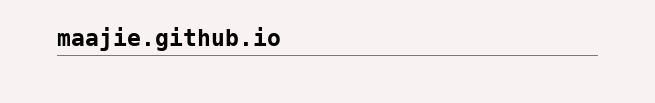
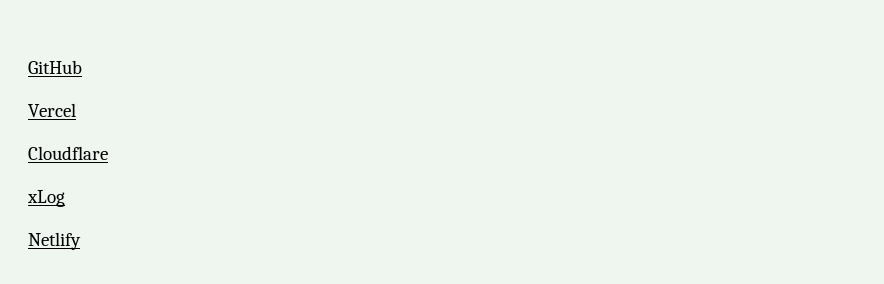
[57,27,281,51] maajie.github.io -> [28,60,82,74] [28,103,76,117] [28,146,108,160] [27,190,65,207] [28,232,81,250] GitHub // Vercel // Cloudflare // xLog // Netlify

